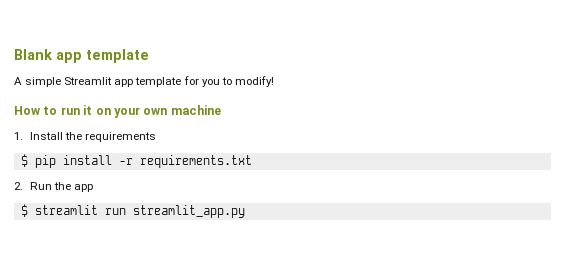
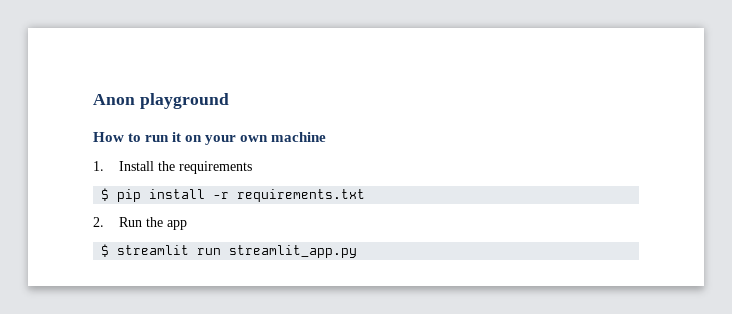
[14,49,149,63] [14,76,274,87] Blank app template // A simple Streamlit app template for you to modify! -> [93,93,229,109] Anon playground

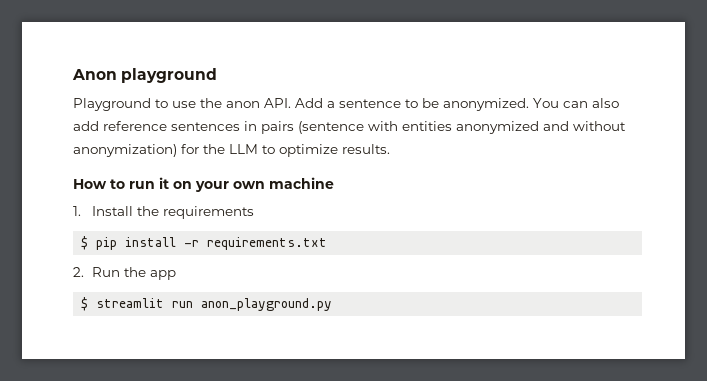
(229, 101) none -> [73,98,619,111] [73,121,626,134] [73,144,390,157] // Playground to use the anon API. Add a sentence to be anonymized. You can also add reference sentences in pairs (sentence with entities anonymized and without anonymization) for the LLM to optimize results.
[229,245,358,258] streamlit_app.py -> [201,298,333,311] anon_playground.py

